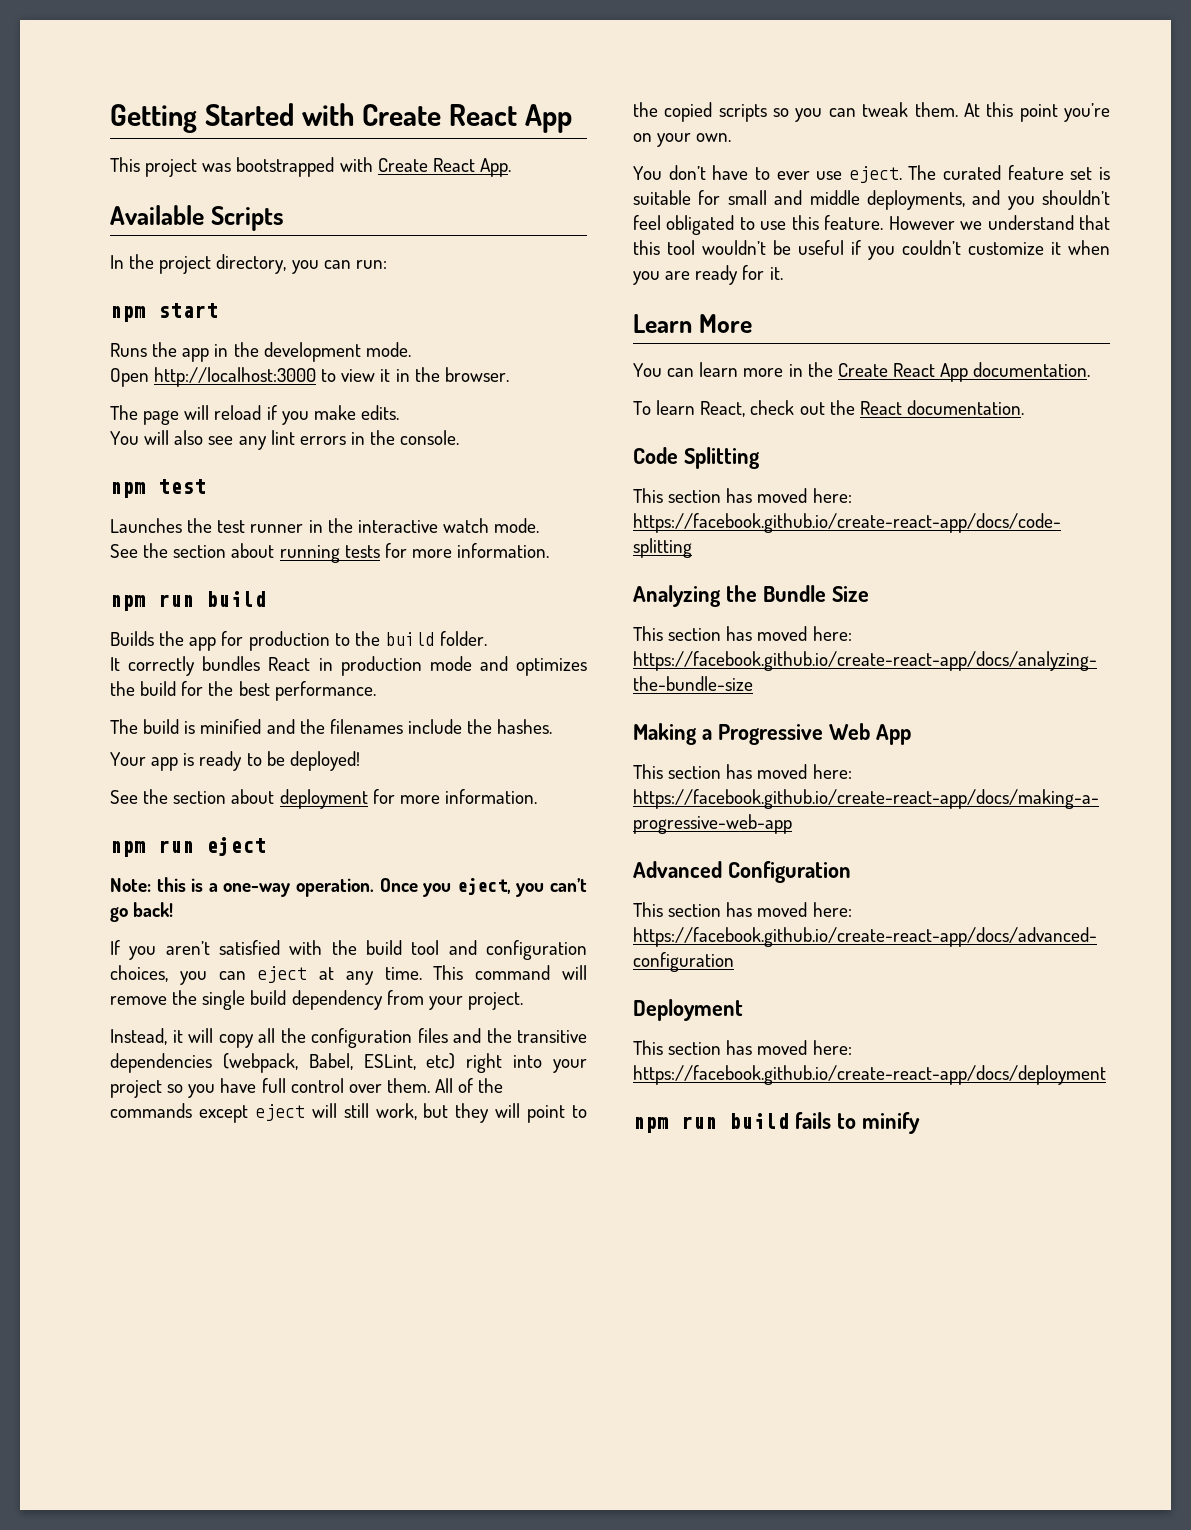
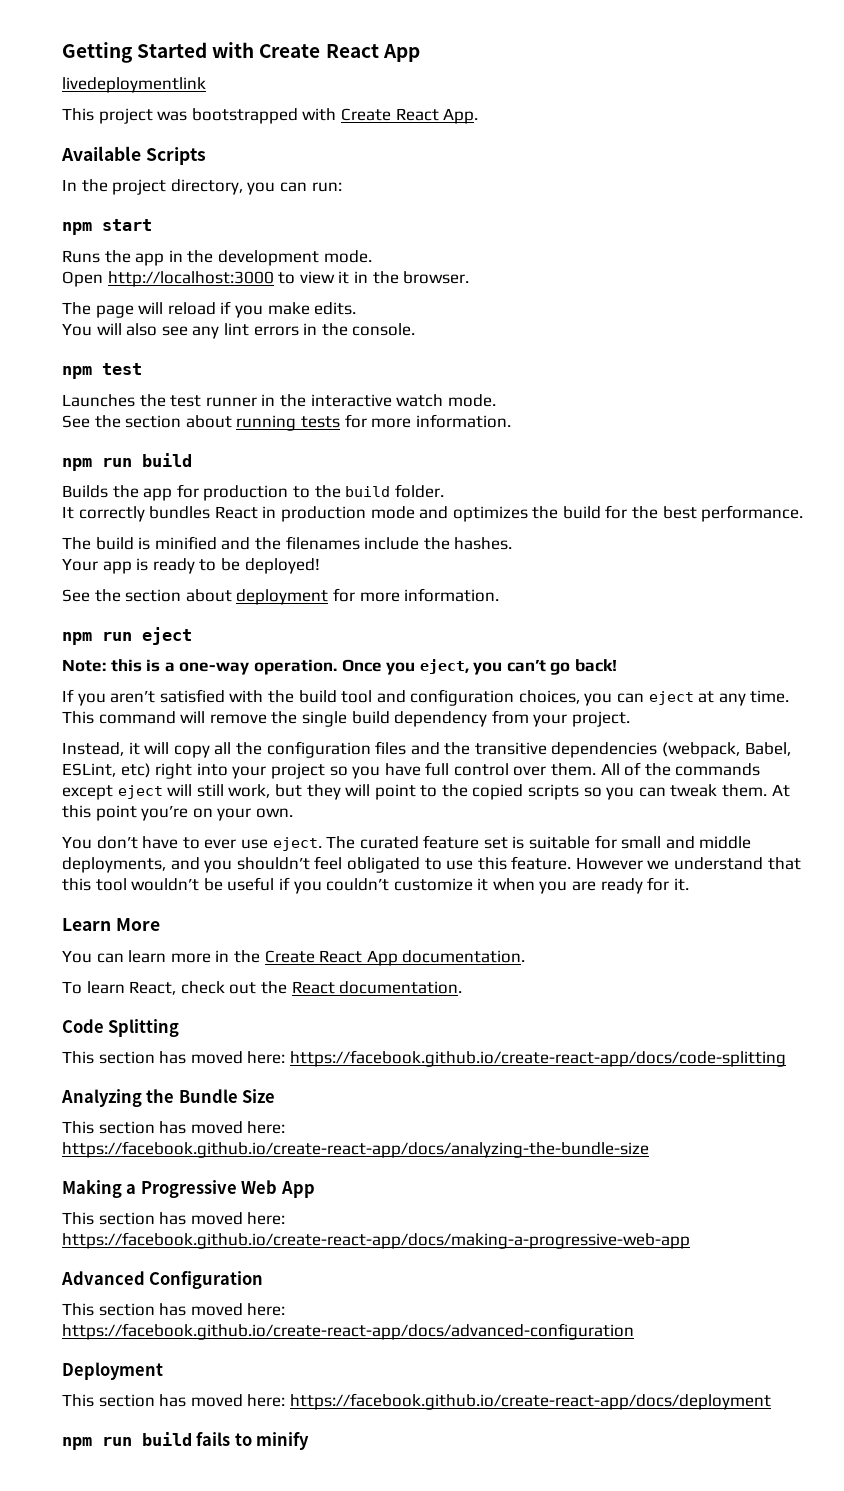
(572, 118) none -> [62,77,206,93] // livedeploymentlink

